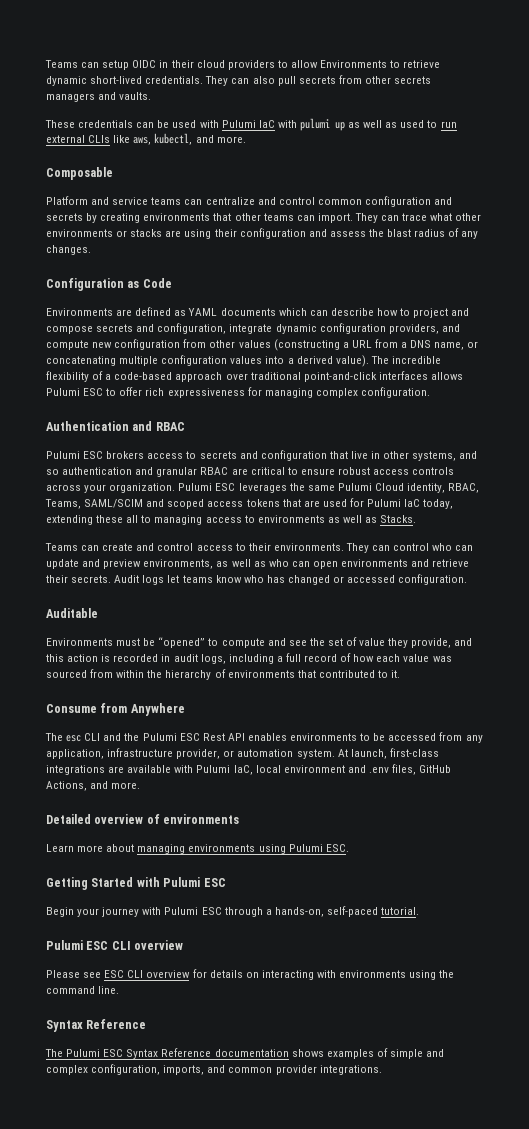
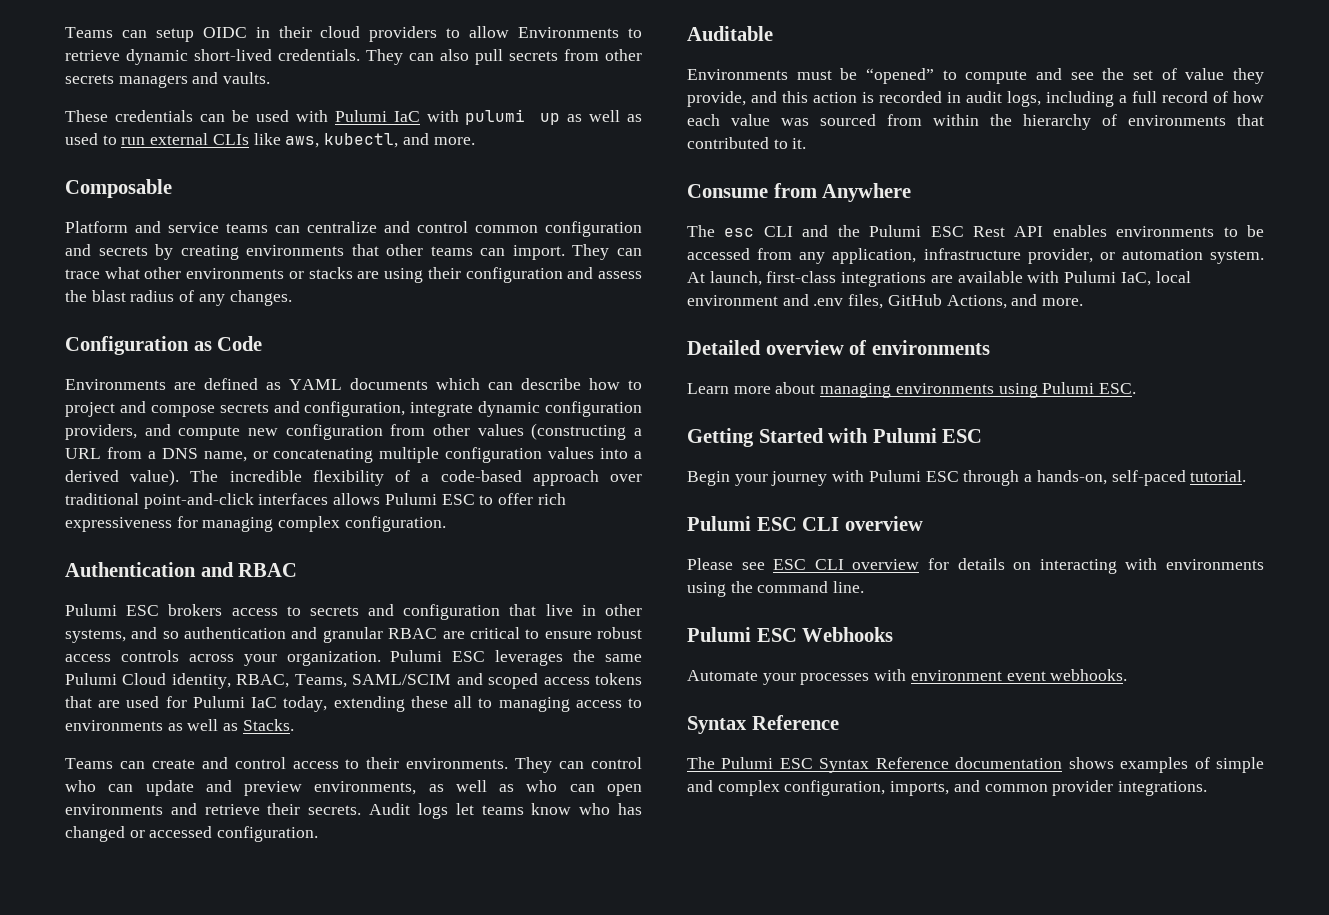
(120, 990) none -> [687,627,894,642] [687,669,1128,685] // Pulumi ESC Webhooks // Automate your processes with environment event webhooks.

